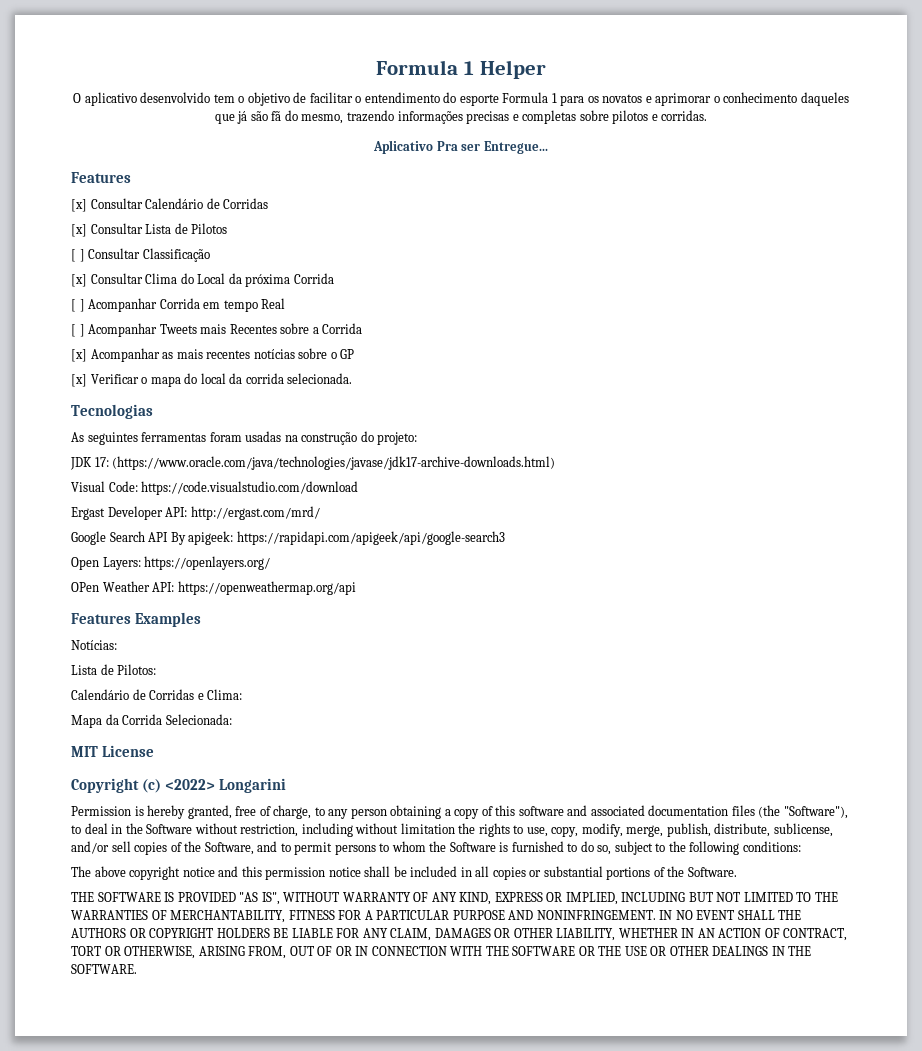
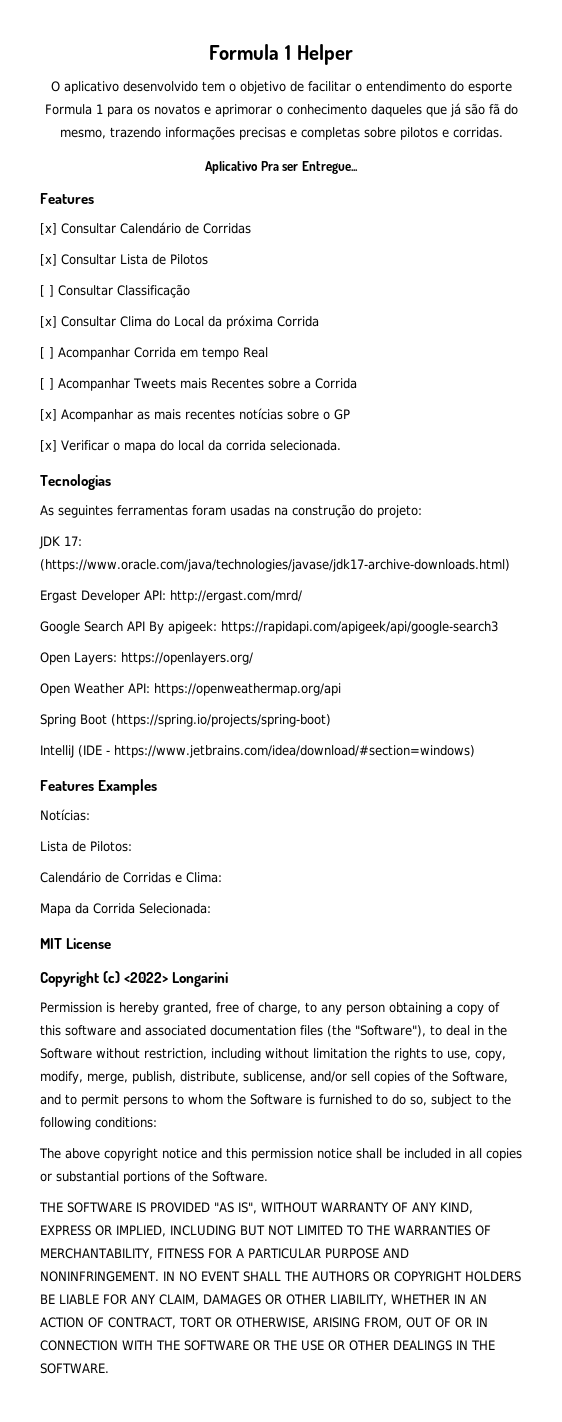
[71,481,359,495] // Visual Code: https://code.visualstudio.com/download -> (510, 565) none
[71,582,99,592] OPen -> [40,683,70,696] Open
(356, 588) none -> [40,714,331,727] [40,745,475,758] // Spring Boot (https://spring.io/projects/spring-boot) // IntelliJ (IDE - https://www.jetbrains.com/idea/download/#section=windows)

